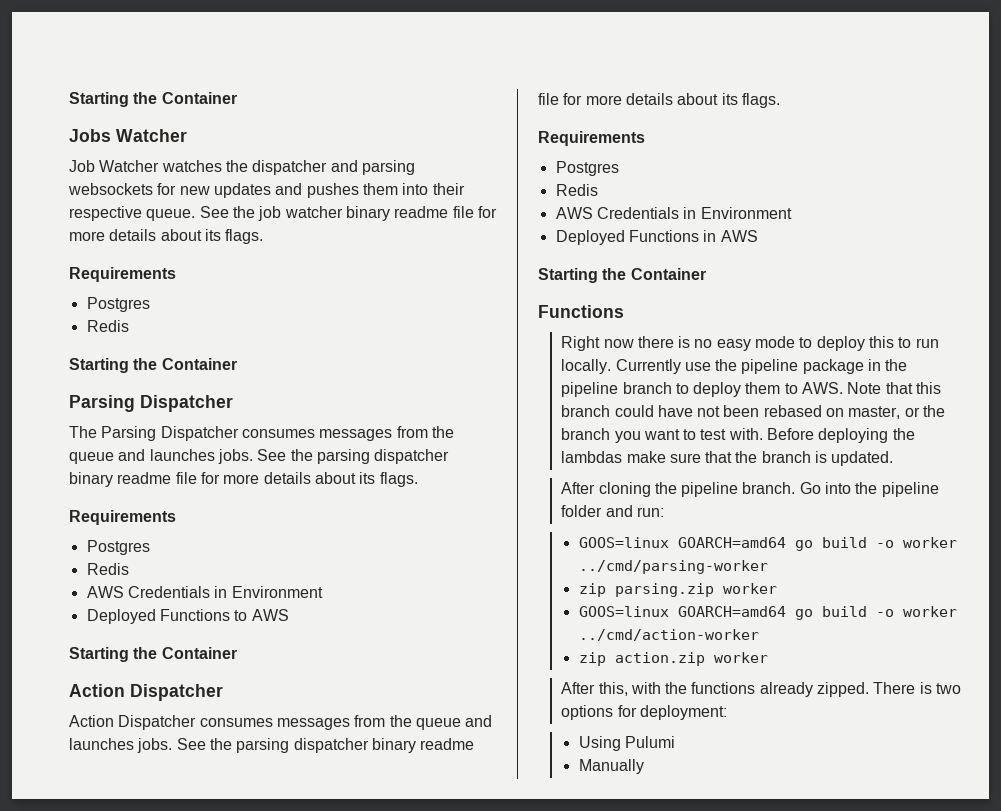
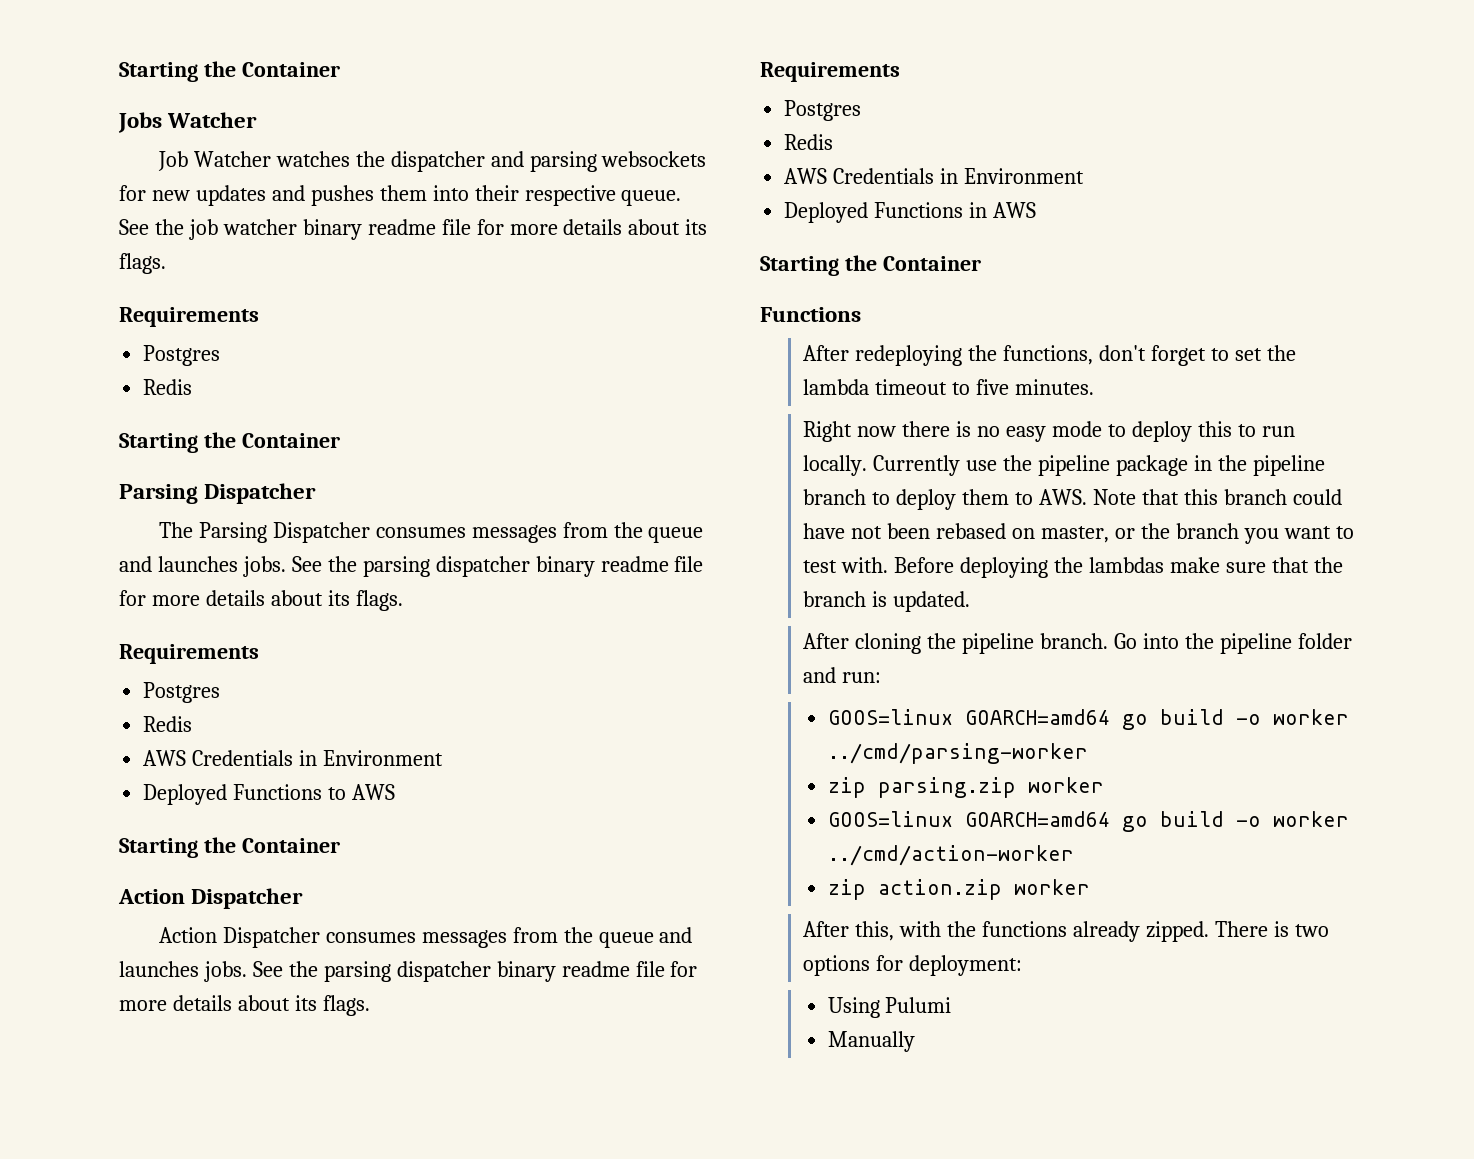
(624, 311) none -> [803,345,1296,366] [803,379,1095,395] // After redeploying the functions, don't forget to set the lambda timeout to five minutes.

